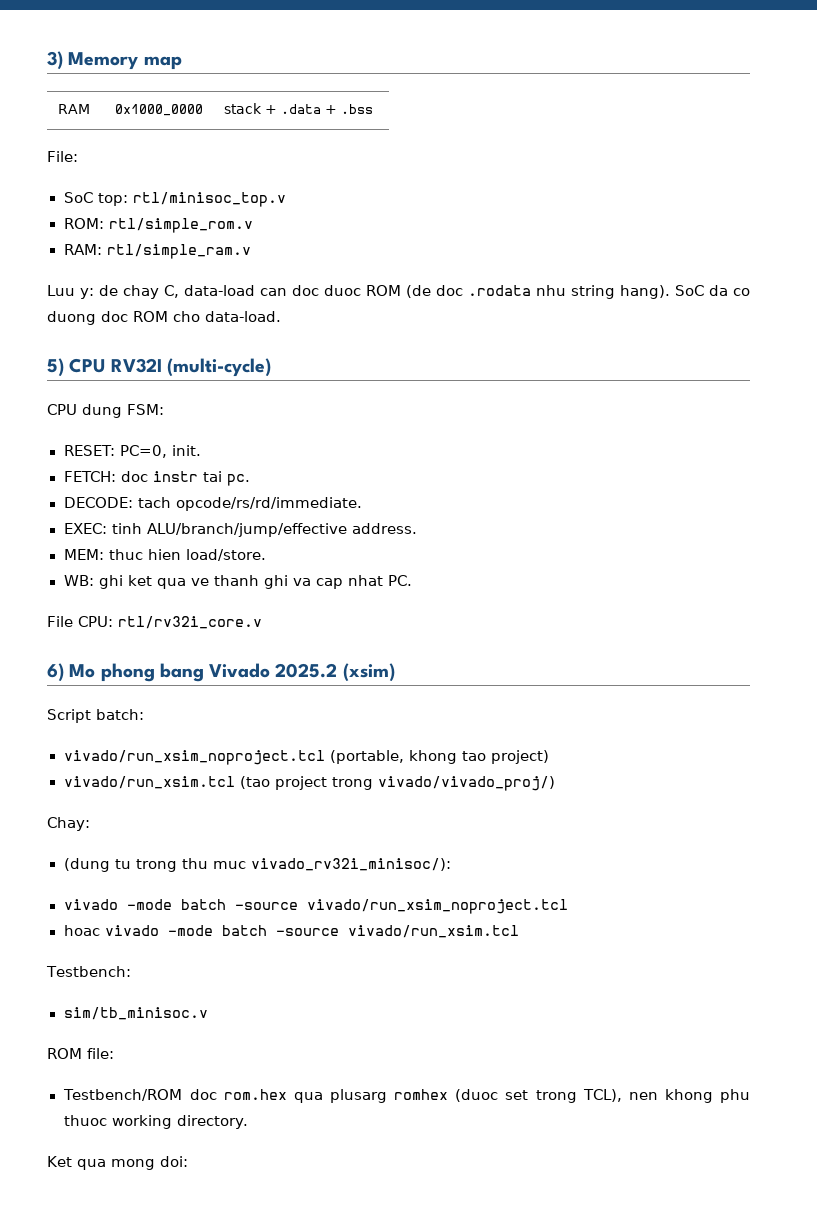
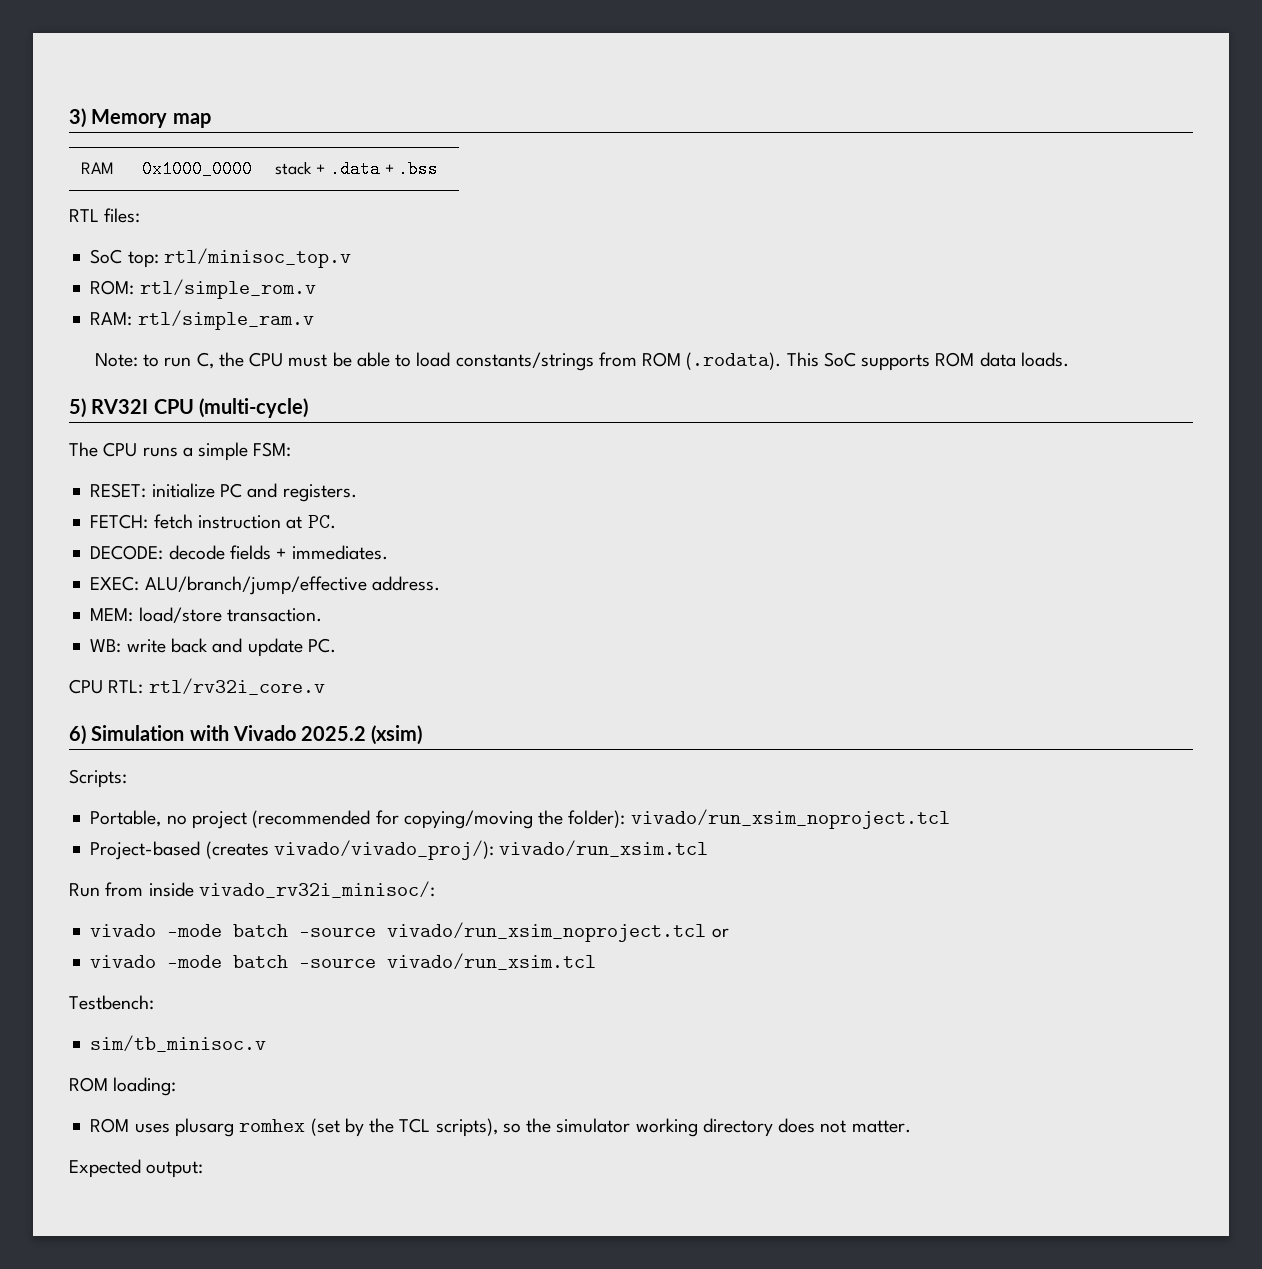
[47,151,78,162] File: -> [69,208,141,223] RTL files:
[47,285,750,299] [47,311,281,325] Luu y: de chay C, data-load can doc duoc ROM (de doc .rodata nhu string hang). SoC da co duong doc ROM cho data-load. -> [94,352,1070,371] Note: to run C, the CPU must be able to load constants/strings from ROM (.rodata). This SoC supports ROM data loads.
[69,358,162,373] CPU RV32I -> [91,399,194,414] RV32I CPU
[47,404,164,418] [63,445,202,458] [63,471,251,486] [63,497,362,511] CPU dung FSM: // RESET: PC=0, init. // FETCH: doc instr tai pc. // DECODE: tach opcode/rs/rd/immediate. -> [69,442,292,461] [90,483,357,502] [90,514,336,529] [90,545,388,560] The CPU runs a simple FSM: // RESET: initialize PC and registers. // FETCH: fetch instruction at PC. // DECODE: decode fields + immediates.
[111,523,142,534] tinh -> (140, 583) none
[108,549,266,561] [63,575,412,589] [47,616,113,627] thuc hien load/store. // WB: ghi ket qua ve thanh ghi va cap nhat PC. // File CPU: -> [138,607,322,623] [90,638,336,657] [69,679,144,694] load/store transaction. // WB: write back and update PC. // CPU RTL:
[69,663,204,682] Mo phong bang -> [91,725,229,741] Simulation with
[47,709,144,723] [63,750,549,765] [63,776,555,791] [47,817,90,831] [63,858,451,872] Script batch: // vivado/run_xsim_noproject.tcl (portable, khong tao project) // vivado/run_xsim.tcl (tao project trong vivado/vivado_proj/) // Chay: // (dung tu trong thu muc vivado_rv32i_minisoc/): -> [69,769,127,788] [90,809,950,829] [90,840,709,860] [69,881,435,898] Scripts: // Portable, no project (recommended for copying/moving the folder): vivado/run_xsim_noproject.tcl // Project-based (creates vivado/vivado_proj/): vivado/run_xsim.tcl // Run from inside vivado_rv32i_minisoc/:
[63,925,100,936] // hoac -> [711,928,729,938] or //
[87,1048,114,1059] [62,1089,750,1103] [63,1115,249,1129] [47,1156,188,1170] file: // Testbench/ROM doc rom.hex qua plusarg romhex (duoc set trong TCL), nen khong phu thuoc working directory. // Ket qua mong doi: -> [113,1077,177,1096] [90,1118,911,1137] [69,1159,204,1178] loading: // ROM uses plusarg romhex (set by the TCL scripts), so the simulator working directory does not matter. // Expected output:

